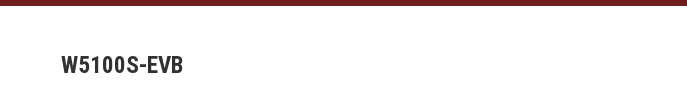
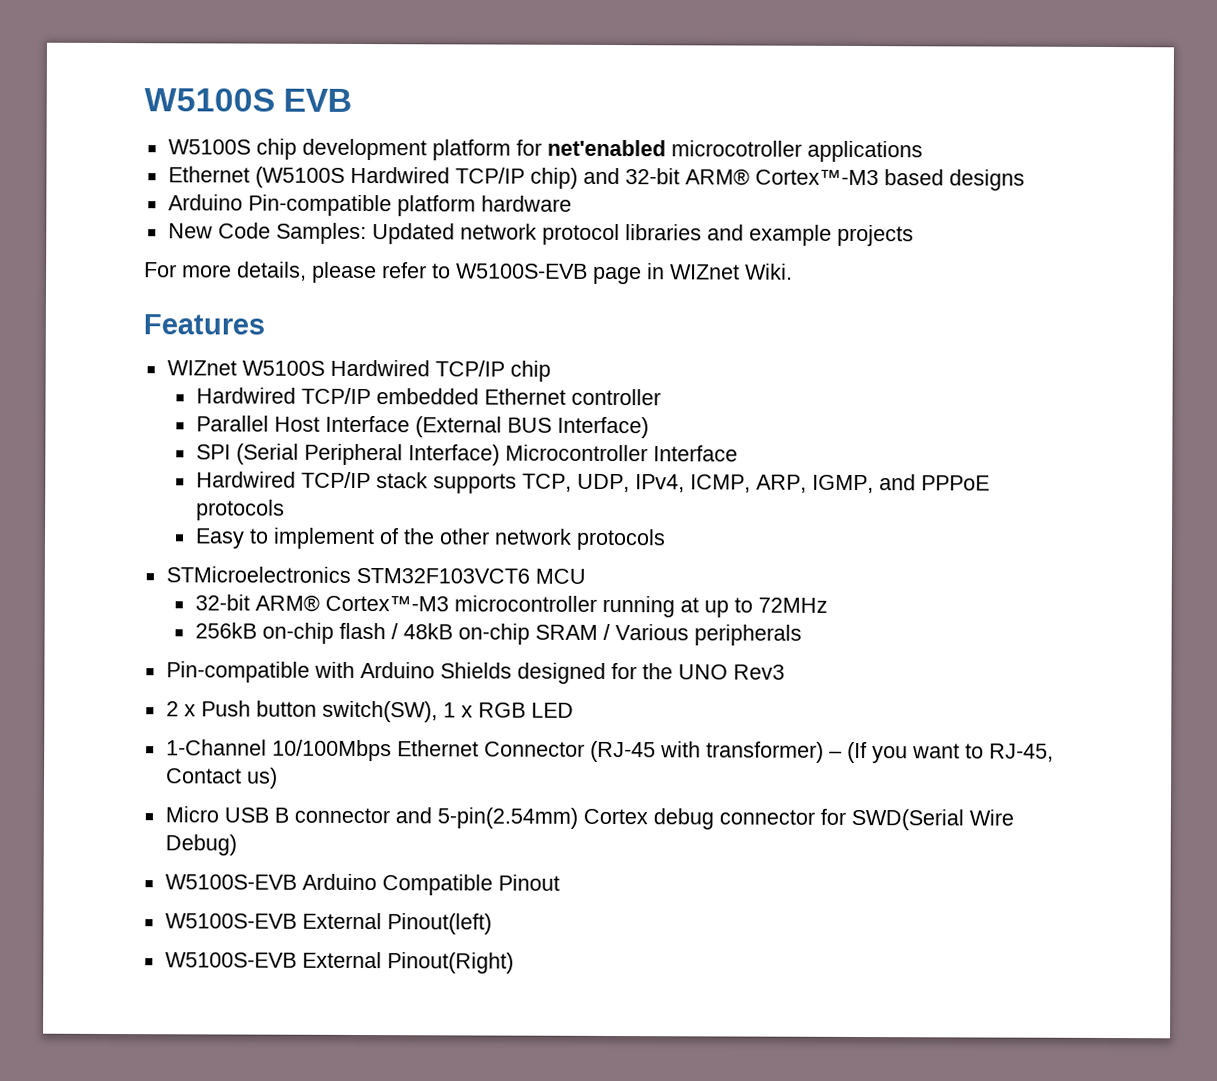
[61,56,183,73] W5100S-EVB -> [144,88,353,112] [167,138,923,163] [167,166,1025,191] [167,194,572,217] [167,222,914,247] [144,261,793,285] [143,314,265,335] [166,359,551,382] [195,387,661,406] [195,415,649,439] [195,443,738,466] [195,471,990,494] [195,499,285,521] [194,527,666,551] [165,566,586,584] [194,594,828,618] [194,622,802,646] [165,661,785,684] [165,700,574,723] [165,739,1054,764] [165,767,278,789] [164,806,1014,831] [164,834,237,856] [164,873,560,896] [164,912,492,935] [164,951,514,974] W5100S EVB // W5100S chip development platform for net'enabled microcotroller applications // Ethernet (W5100S Hardwired TCP/IP chip) and 32-bit ARM® Cortex™-M3 based designs // Arduino Pin-compatible platform hardware // New Code Samples: Updated network protocol libraries and example projects // For more details, please refer to W5100S-EVB page in WIZnet Wiki. // Features // WIZnet W5100S Hardwired TCP/IP chip // Hardwired TCP/IP embedded Ethernet controller // Parallel Host Interface (External BUS Interface) // SPI (Serial Peripheral Interface) Microcontroller Interface // Hardwired TCP/IP stack supports TCP, UDP, IPv4, ICMP, ARP, IGMP, and PPPoE protocols // Easy to implement of the other network protocols // STMicroelectronics STM32F103VCT6 MCU // 32-bit ARM® Cortex™-M3 microcontroller running at up to 72MHz // 256kB on-chip flash / 48kB on-chip SRAM / Various peripherals // Pin-compatible with Arduino Shields designed for the UNO Rev3 // 2 x Push button switch(SW), 1 x RGB LED // 1-Channel 10/100Mbps Ethernet Connector (RJ-45 with transformer) – (If you want to RJ-45, Contact us) // Micro USB B connector and 5-pin(2.54mm) Cortex debug connector for SWD(Serial Wire Debug) // W5100S-EVB Arduino Compatible Pinout // W5100S-EVB External Pinout(left) // W5100S-EVB External Pinout(Right)

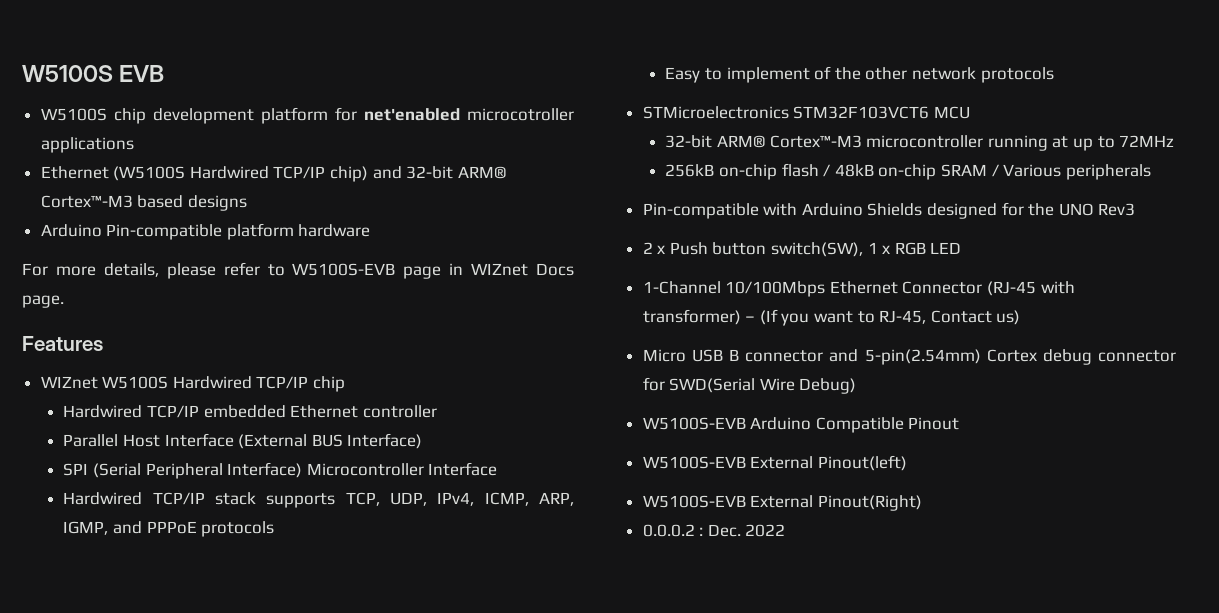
[167,222,914,247] // New Code Samples: Updated network protocol libraries and example projects -> (371, 230) none
[745,263,793,280] Wiki. -> [535,263,574,276] [22,295,64,308] Docs page.
(514, 963) none -> [642,524,786,537] // 0.0.0.2 : Dec. 2022

